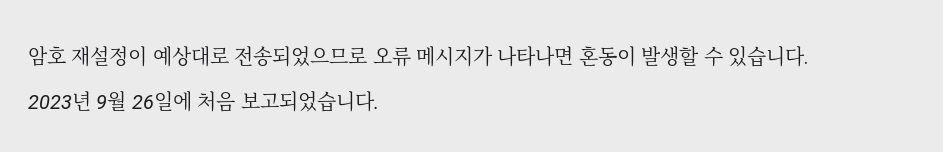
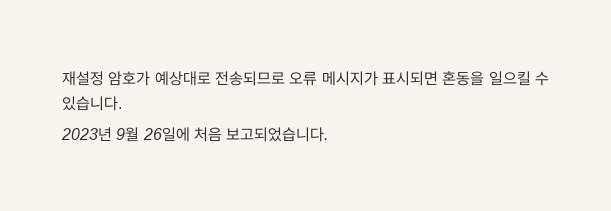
[28,45,700,67] 암호 재설정이 예상대로 전송되었으므로 오류 메시지가 나타나면 혼동이 발생할 -> [62,71,531,86] 재설정 암호가 예상대로 전송되므로 오류 메시지가 표시되면 혼동을 일으킬

